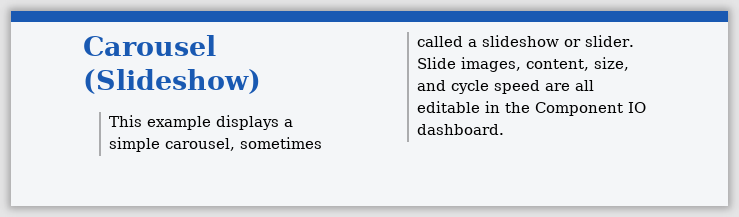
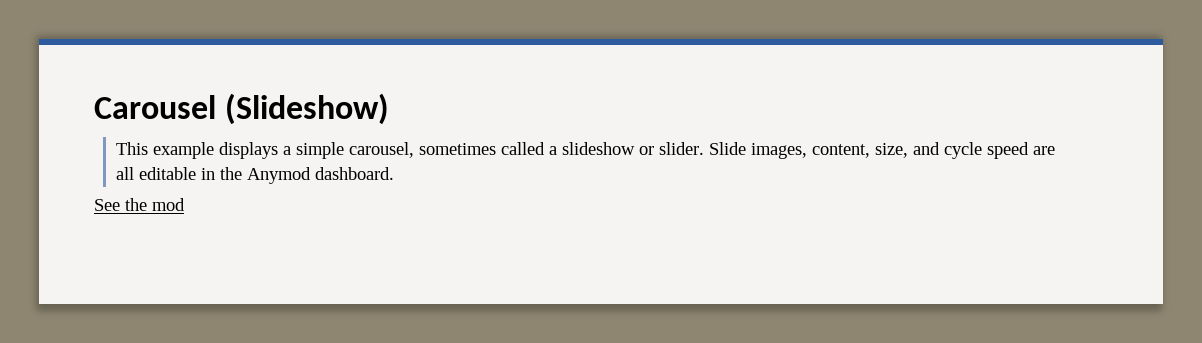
[534,102,646,116] Component IO -> [246,167,311,184] Anymod
(504, 129) none -> [94,198,185,211] // See the mod

